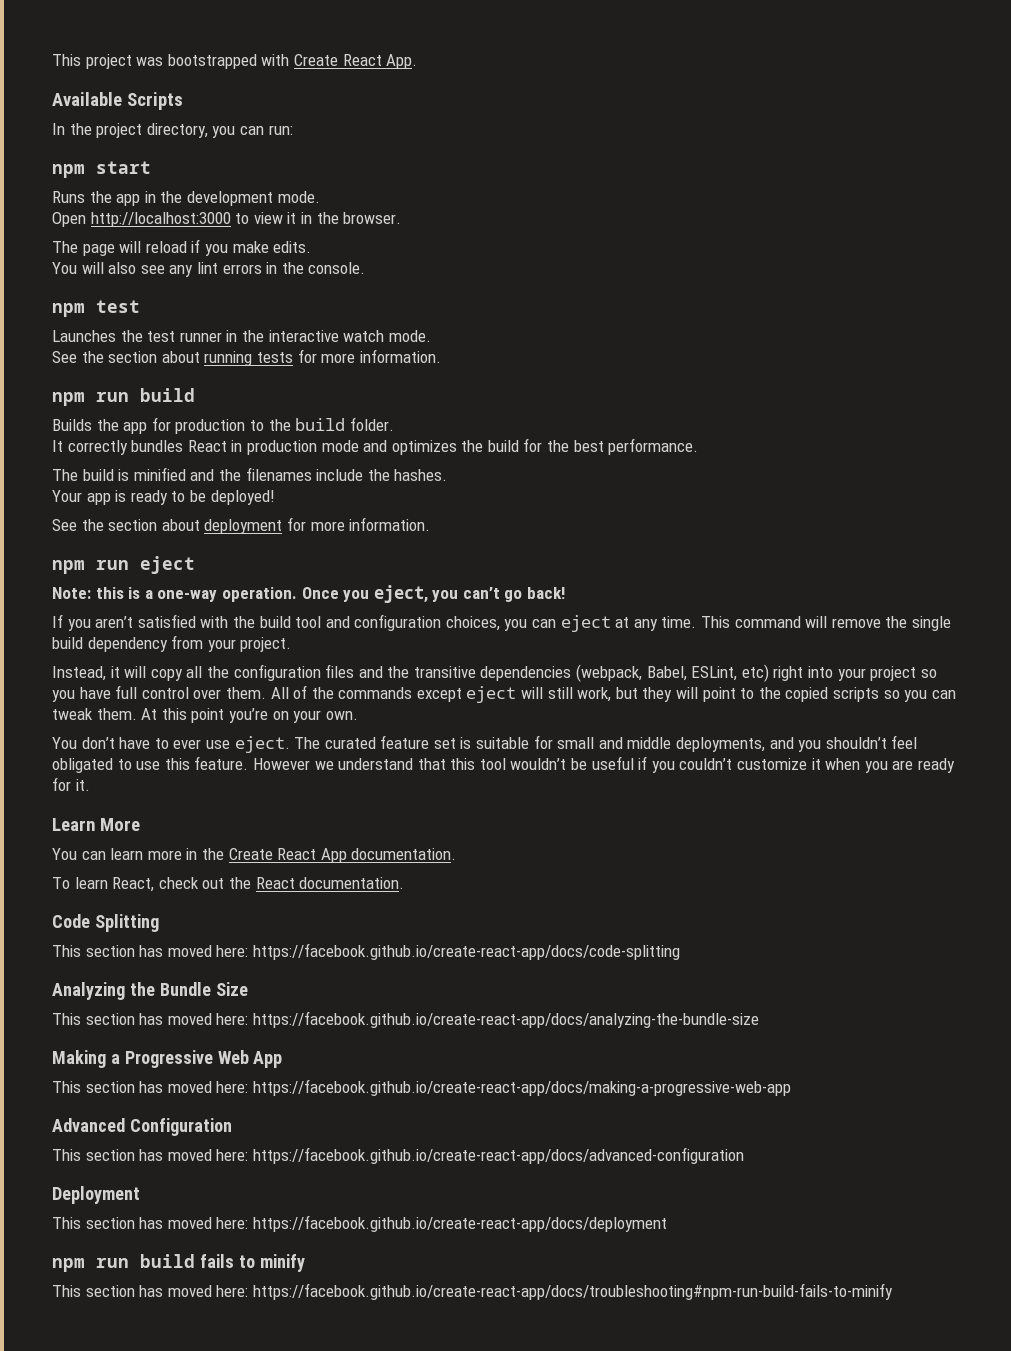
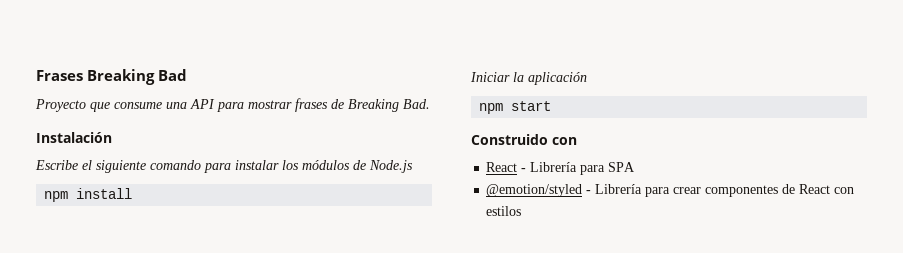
[52,54,418,69] [52,92,183,110] [52,123,293,138] [52,161,151,178] [52,191,320,206] [52,212,402,227] [52,239,312,256] [52,262,366,277] [52,300,140,317] [52,330,431,342] [52,349,441,366] [52,388,195,406] [52,417,394,434] [52,438,699,455] [52,467,448,481] [52,490,275,505] [52,517,431,534] [52,556,195,574] [52,585,566,603] [52,614,951,632] [52,635,292,652] [52,664,937,682] [52,685,956,703] [52,708,358,723] [52,735,918,753] [52,756,955,773] [52,777,90,791] [52,818,140,831] [52,848,457,863] [52,877,405,892] [52,914,159,932] [52,943,680,960] [52,982,248,1000] [52,1011,759,1028] [52,1050,283,1068] [52,1079,791,1096] [52,1118,232,1136] [52,1147,744,1164] [52,1186,140,1204] [52,1215,667,1232] [52,1254,305,1272] [52,1283,893,1300] This project was bootstrapped with Create React App. // Available Scripts // In the project directory, you can run: // npm start // Runs the app in the development mode. // Open http://localhost:3000 to view it in the browser. // The page will reload if you make edits. // You will also see any lint errors in the console. // npm test // Launches the test runner in the interactive watch mode. // See the section about running tests for more information. // npm run build // Builds the app for production to the build folder. // It correctly bundles React in production mode and optimizes the build for the best performance. // The build is minified and the filenames include the hashes. // Your app is ready to be deployed! // See the section about deployment for more information. // npm run eject // Note: this is a one-way operation. Once you eject, you can’t go back! // If you aren’t satisfied with the build tool and configuration choices, you can eject at any time. This command will remove the single build dependency from your project. // Instead, it will copy all the configuration files and the transitive dependencies (webpack, Babel, ESLint, etc) right into your project so you have full control over them. All of the commands except eject will still work, but they will point to the copied scripts so you can tweak them. At this point you’re on your own. // You don’t have to ever use eject. The curated feature set is suitable for small and middle deployments, and you shouldn’t feel obligated to use this feature. However we understand that this tool wouldn’t be useful if you couldn’t customize it when you are ready for it. // Learn More // You can learn more in the Create React App documentation. // To learn React, check out the React documentation. // Code Splitting // This section has moved here: https://facebook.github.io/create-react-app/docs/code-splitting // Analyzing the Bundle Size // This section has moved here: https://facebook.github.io/create-react-app/docs/analyzing-the-bundle-size // Making a Progressive Web App // This section has moved here: https://facebook.github.io/create-react-app/docs/making-a-progressive-web-app // Advanced Configuration // This section has moved here: https://facebook.github.io/create-react-app/docs/advanced-configuration // Deployment // This section has moved here: https://facebook.github.io/create-react-app/docs/deployment // npm run build fails to minify // This section has moved here: https://facebook.github.io/create-react-app/docs/troubleshooting#npm-run-build-fails-to-minify -> [36,69,188,85] [35,98,430,112] [36,132,112,143] [35,160,413,173] [44,188,133,202] [470,72,587,85] [479,101,552,114] [471,134,577,145] [486,162,636,175] [486,184,855,197] [486,206,522,216] Frases Breaking Bad // Proyecto que consume una API para mostrar frases de Breaking Bad. // Instalación // Escribe el siguiente comando para instalar los módulos de Node.js // npm install // Iniciar la aplicación // npm start // Construido con // React - Librería para SPA // @emotion/styled - Librería para crear componentes de React con estilos

